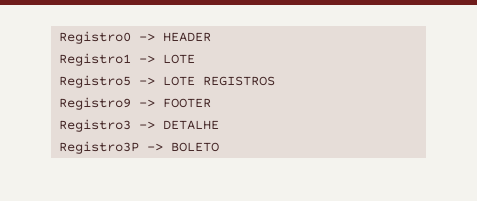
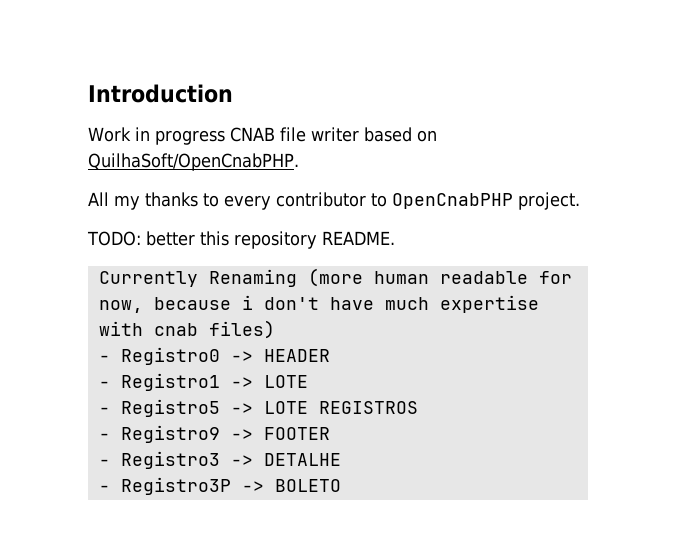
(58, 37) none -> [88,84,233,103] [88,127,437,145] [88,153,299,171] [88,192,580,210] [87,231,395,249] [98,268,572,287] [98,295,539,313] [98,320,275,339] [98,355,110,362] Introduction // Work in progress CNAB file writer based on QuilhaSoft/OpenCnabPHP. // All my thanks to every contributor to OpenCnabPHP project. // TODO: better this repository README. // Currently Renaming (more human readable for now, because i don't have much expertise with cnab files) // -
(211, 37) none -> [98,381,110,388] -
(195, 59) none -> [98,407,110,414] -
(275, 81) none -> [98,433,110,440] -
(211, 103) none -> [98,459,110,466] -
(219, 125) none -> [98,485,110,492] -

